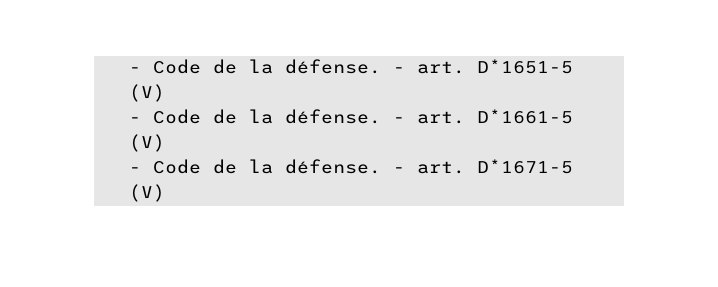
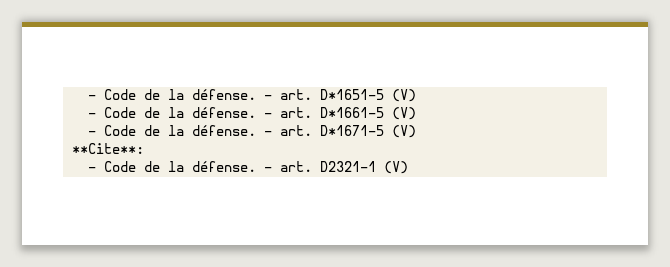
(165, 193) none -> [72,143,145,154] [88,161,409,174] // **Cite**: // - Code de la défense. - art. D2321-1 (V)

